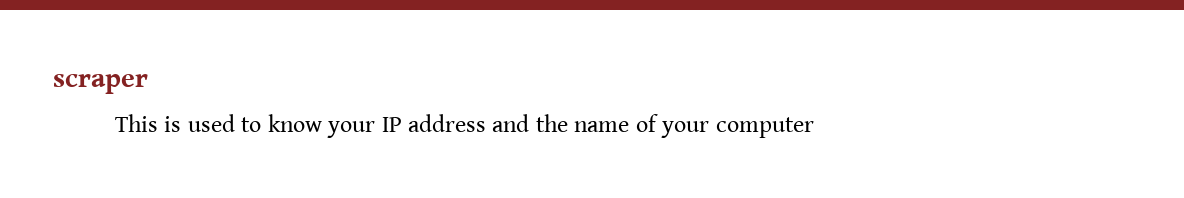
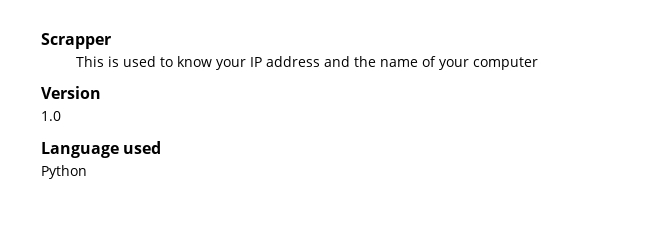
[53,74,148,94] scraper -> [41,33,111,49] Scrapper
(814, 127) none -> [41,86,101,99] [41,111,61,121] [41,141,162,158] [41,165,87,179] // Version // 1.0 // Language used // Python

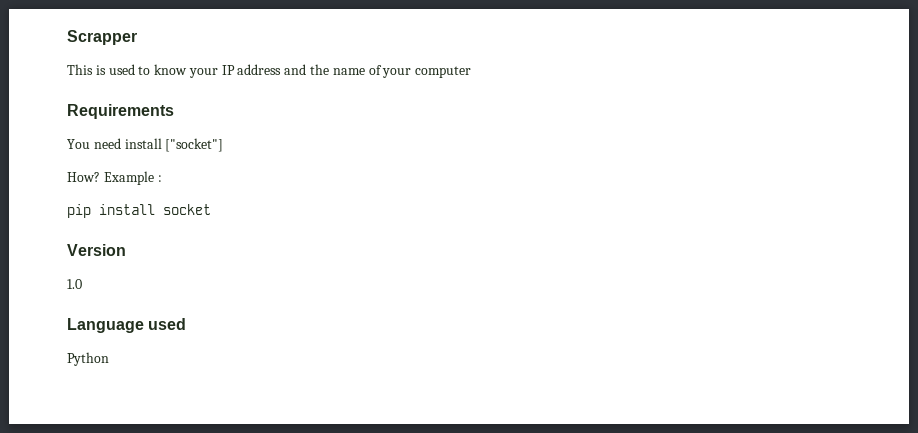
(538, 63) none -> [67,104,174,119] [67,138,224,152] [67,171,162,185] [67,204,211,218] // Requirements // You need install ["socket"] // How? Example : // pip install socket

